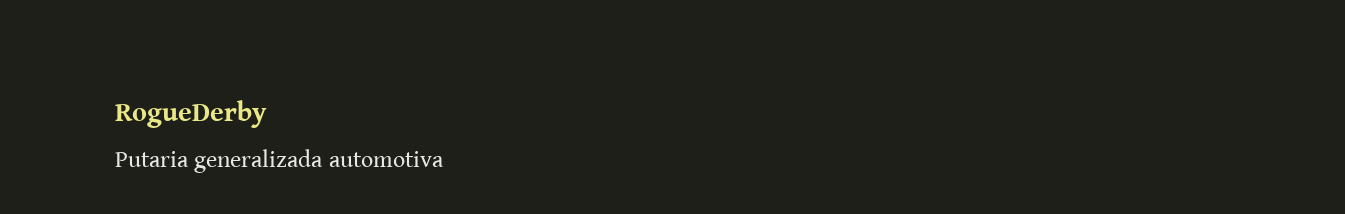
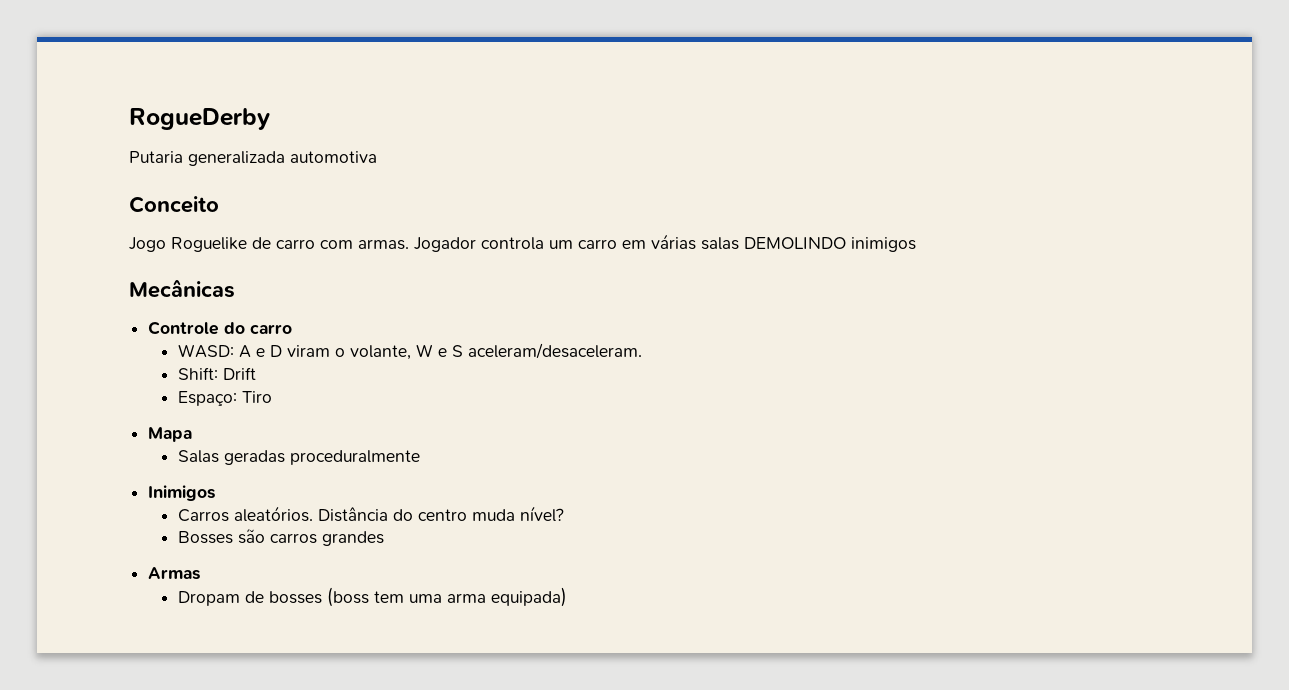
(444, 159) none -> [129,196,219,213] [129,234,916,252] [129,279,235,298] [148,321,293,335] [177,343,642,360] [177,367,256,380] [177,391,272,406] [148,427,193,442] [177,450,420,465] [148,485,216,501] [177,506,564,522] [177,529,384,546] [148,567,201,580] [177,587,567,607] // Conceito // Jogo Roguelike de carro com armas. Jogador controla um carro em várias salas DEMOLINDO inimigos // Mecânicas // Controle do carro // WASD: A e D viram o volante, W e S aceleram/desaceleram. // Shift: Drift // Espaço: Tiro // Mapa // Salas geradas proceduralmente // Inimigos // Carros aleatórios. Distância do centro muda nível? // Bosses são carros grandes // Armas // Dropam de bosses (boss tem uma arma equipada)

